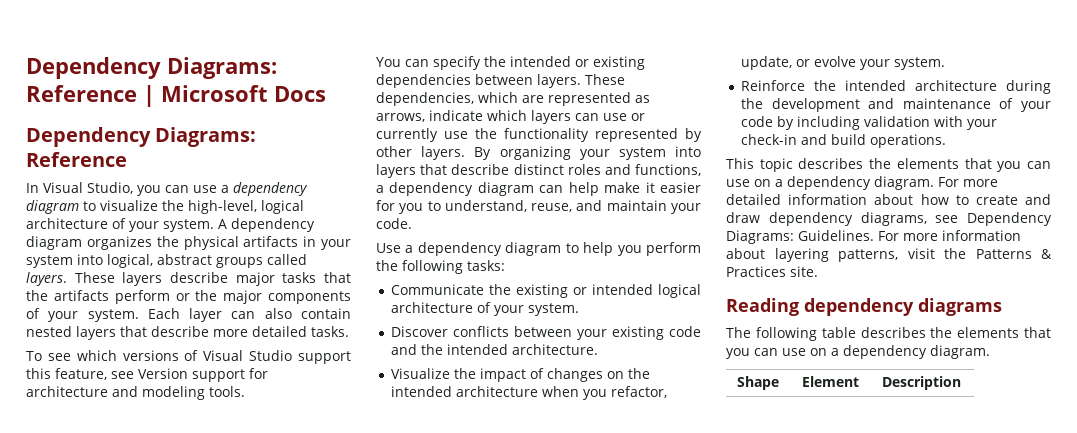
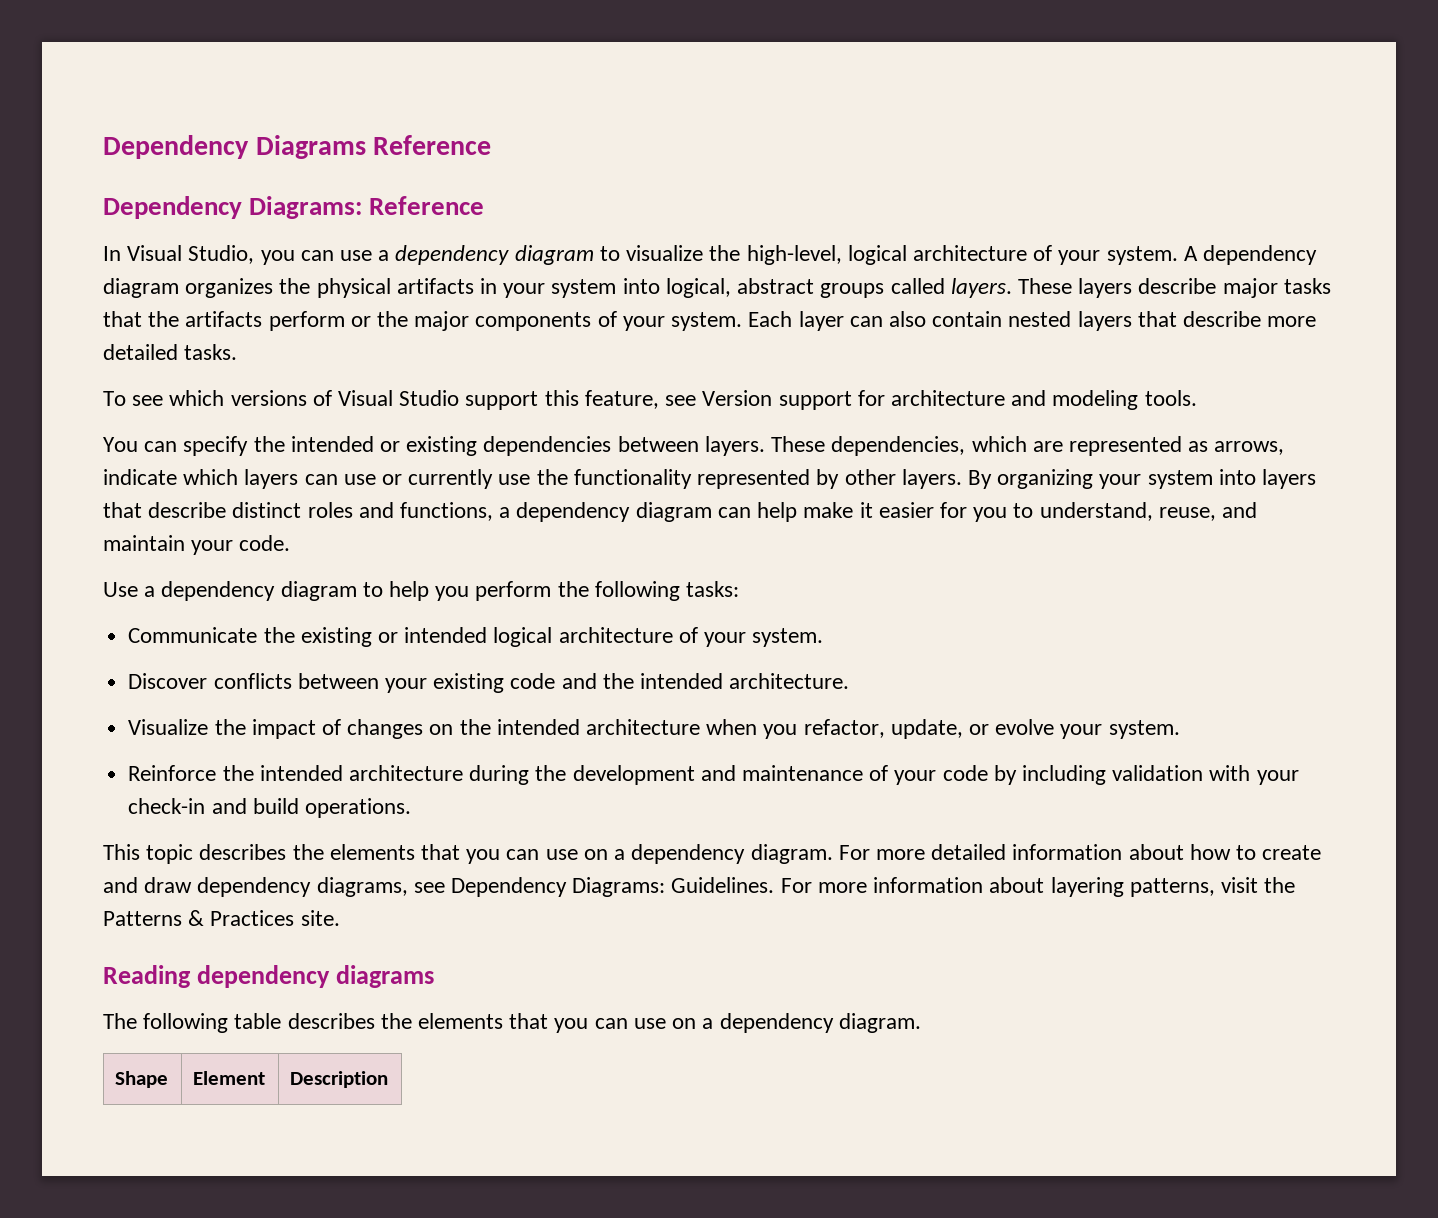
[26,57,277,79] [26,85,326,107] Dependency Diagrams: Reference | Microsoft Docs -> [103,135,492,159] Dependency Diagrams Reference

